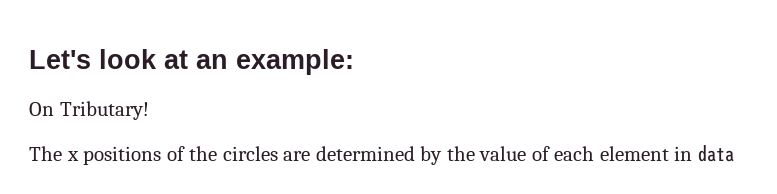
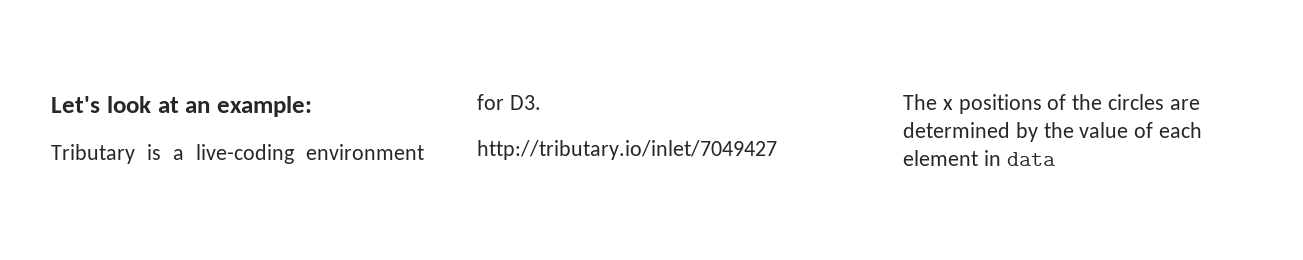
[29,101,149,120] On Tributary! -> [51,144,424,164] [477,94,541,110] [477,140,777,160] Tributary is a live-coding environment for D3. // http://tributary.io/inlet/7049427

